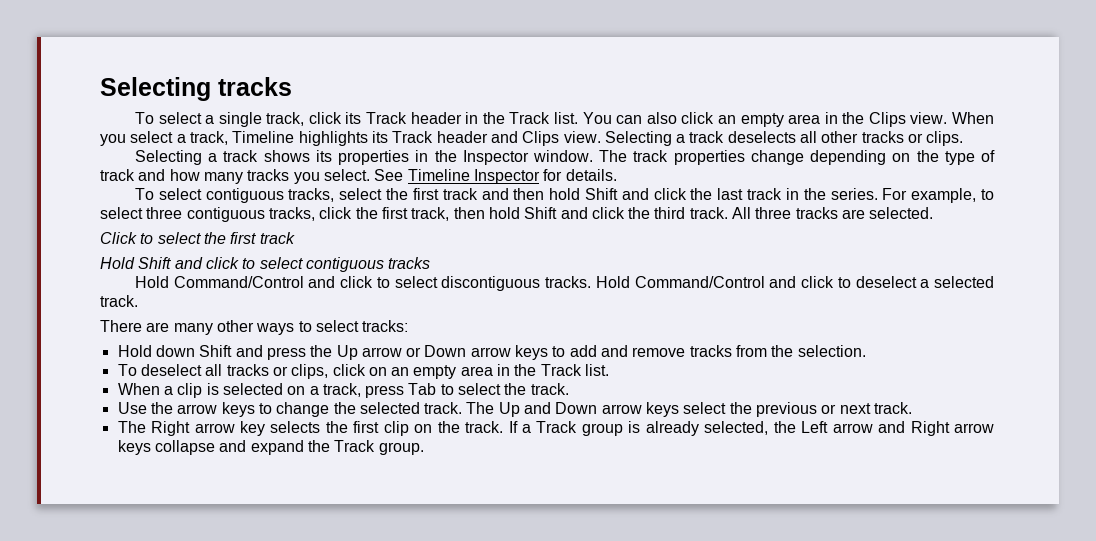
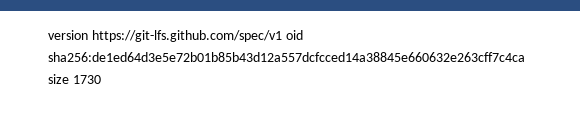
[100,77,292,101] [134,112,994,127] [100,131,964,146] [134,150,995,165] [100,169,617,184] [134,188,995,203] [100,207,934,222] [100,232,295,244] [100,257,431,272] [134,276,994,291] [100,295,138,307] [100,320,409,335] [117,345,866,360] [117,364,610,379] [117,383,569,398] [117,402,913,417] [117,421,994,436] [117,440,424,455] Selecting tracks // To select a single track, click its Track header in the Track list. You can also click an empty area in the Clips view. When you select a track, Timeline highlights its Track header and Clips view. Selecting a track deselects all other tracks or clips. // Selecting a track shows its properties in the Inspector window. The track properties change depending on the type of track and how many tracks you select. See Timeline Inspector for details. // To select contiguous tracks, select the first track and then hold Shift and click the last track in the series. For example, to select three contiguous tracks, click the first track, then hold Shift and click the third track. All three tracks are selected. // Click to select the first track // Hold Shift and click to select contiguous tracks // Hold Command/Control and click to select discontiguous tracks. Hold Command/Control and click to deselect a selected track. // There are many other ways to select tracks: // Hold down Shift and press the Up arrow or Down arrow keys to add and remove tracks from the selection. // To deselect all tracks or clips, click on an empty area in the Track list. // When a clip is selected on a track, press Tab to select the track. // Use the arrow keys to change the selected track. The Up and Down arrow keys select the previous or next track. // The Right arrow key selects the first clip on the track. If a Track group is already selected, the Left arrow and Right arrow keys collapse and expand the Track group. -> [48,30,303,42] [48,52,525,62] [48,74,101,84] version https://git-lfs.github.com/spec/v1 oid sha256:de1ed64d3e5e72b01b85b43d12a557dcfcced14a38845e660632e263cff7c4ca size 1730

